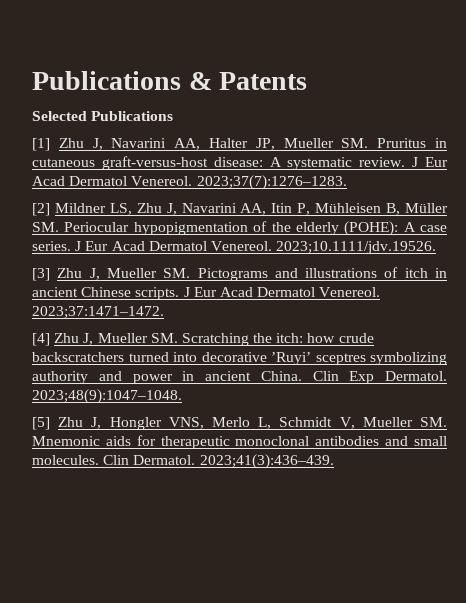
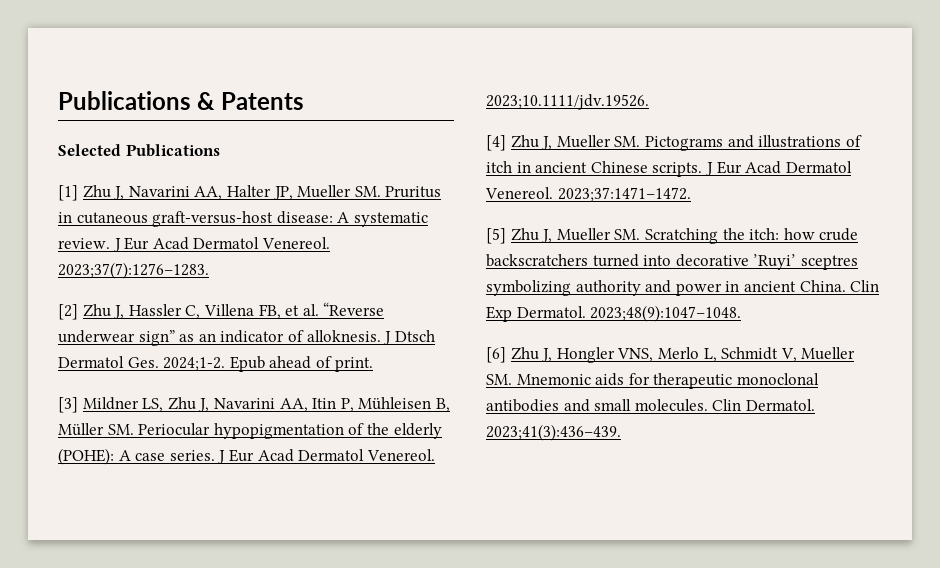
(50, 209) none -> [82,302,385,319] [58,330,435,346] [58,356,373,372] [58,397,78,413] Zhu J, Hassler C, Villena FB, et al. “Reverse underwear sign” as an indicator of alloknesis. J Dtsch Dermatol Ges. 2024;1-2. Epub ahead of print. // [3]
[32,268,50,281] [3] -> [486,135,506,151] [4]
[32,333,50,346] [4] -> [486,228,506,244] [5]
[32,417,50,430] [5] -> [486,347,506,363] [6]

